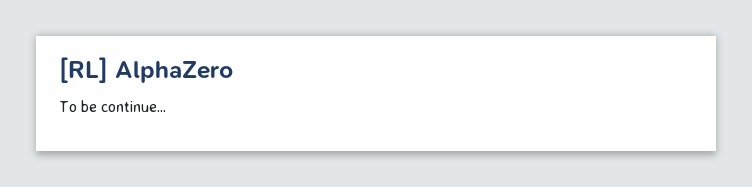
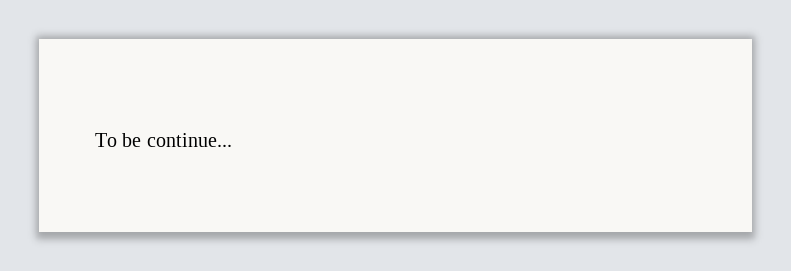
[59,57,233,83] [RL] AlphaZero // -> (95, 140) none

